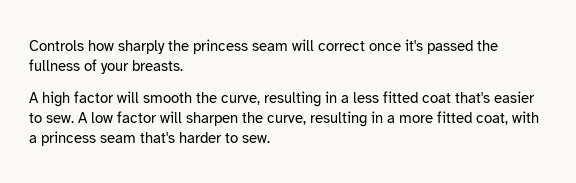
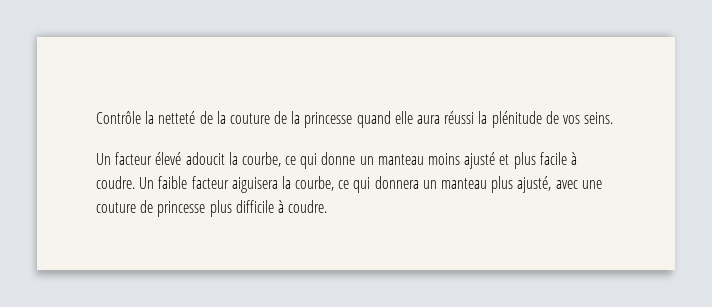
[29,39,498,54] [29,59,183,74] [29,91,535,107] [29,111,539,127] [29,131,270,146] Controls how sharply the princess seam will correct once it's passed the fullness of your breasts. // A high factor will smooth the curve, resulting in a less fitted coat that's easier to sew. A low factor will sharpen the curve, resulting in a more fitted coat, with a princess seam that's harder to sew. -> [96,111,614,128] [96,152,577,169] [96,176,602,193] [96,200,328,217] Contrôle la netteté de la couture de la princesse quand elle aura réussi la plénitude de vos seins. // Un facteur élevé adoucit la courbe, ce qui donne un manteau moins ajusté et plus facile à coudre. Un faible facteur aiguisera la courbe, ce qui donnera un manteau plus ajusté, avec une couture de princesse plus difficile à coudre.

